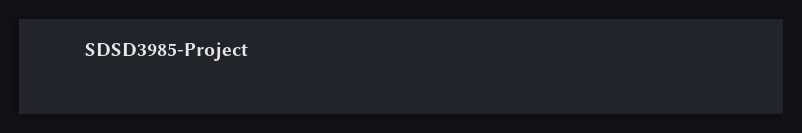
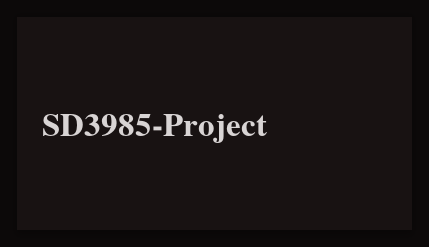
[85,42,248,61] SDSD3985-Project -> [42,114,267,143] SD3985-Project

